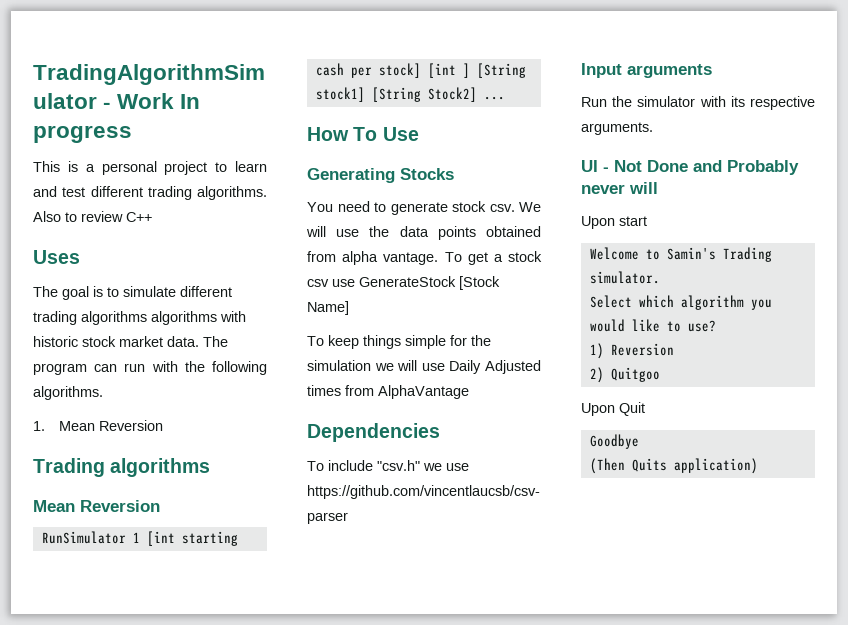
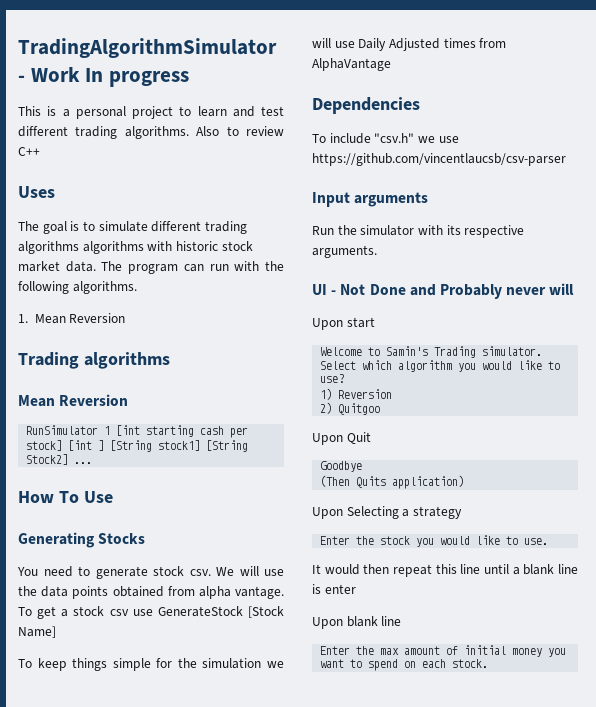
(758, 466) none -> [312,506,462,519] [320,535,549,547] [312,564,578,577] [312,584,356,594] [312,616,402,629] [320,645,567,657] [320,659,489,671] // Upon Selecting a strategy // Enter the stock you would like to use. // It would then repeat this line until a blank line is enter // Upon blank line // Enter the max amount of initial money you want to spend on each stock.

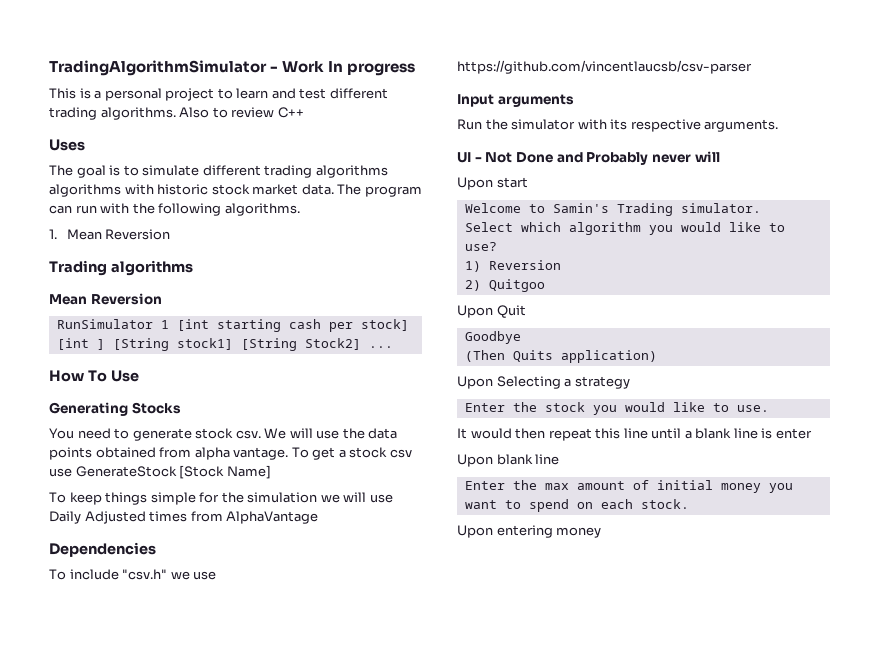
(489, 663) none -> [457,525,602,538] // Upon entering money

